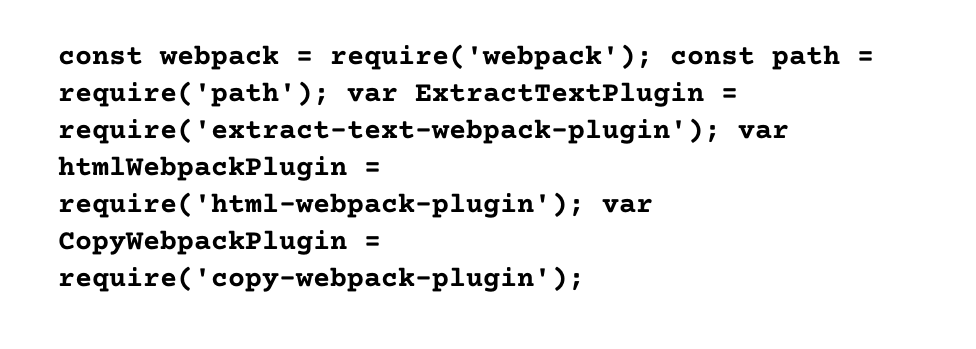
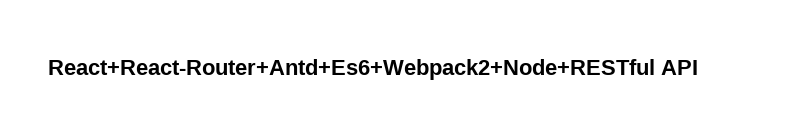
[58,44,874,70] [58,81,738,107] [58,118,789,144] [58,156,381,181] [58,192,653,218] [58,230,381,255] [58,266,585,292] const webpack = require('webpack'); const path = require('path'); var ExtractTextPlugin = require('extract-text-webpack-plugin'); var htmlWebpackPlugin = require('html-webpack-plugin'); var CopyWebpackPlugin = require('copy-webpack-plugin'); -> [48,59,698,80] React+React-Router+Antd+Es6+Webpack2+Node+RESTful API

